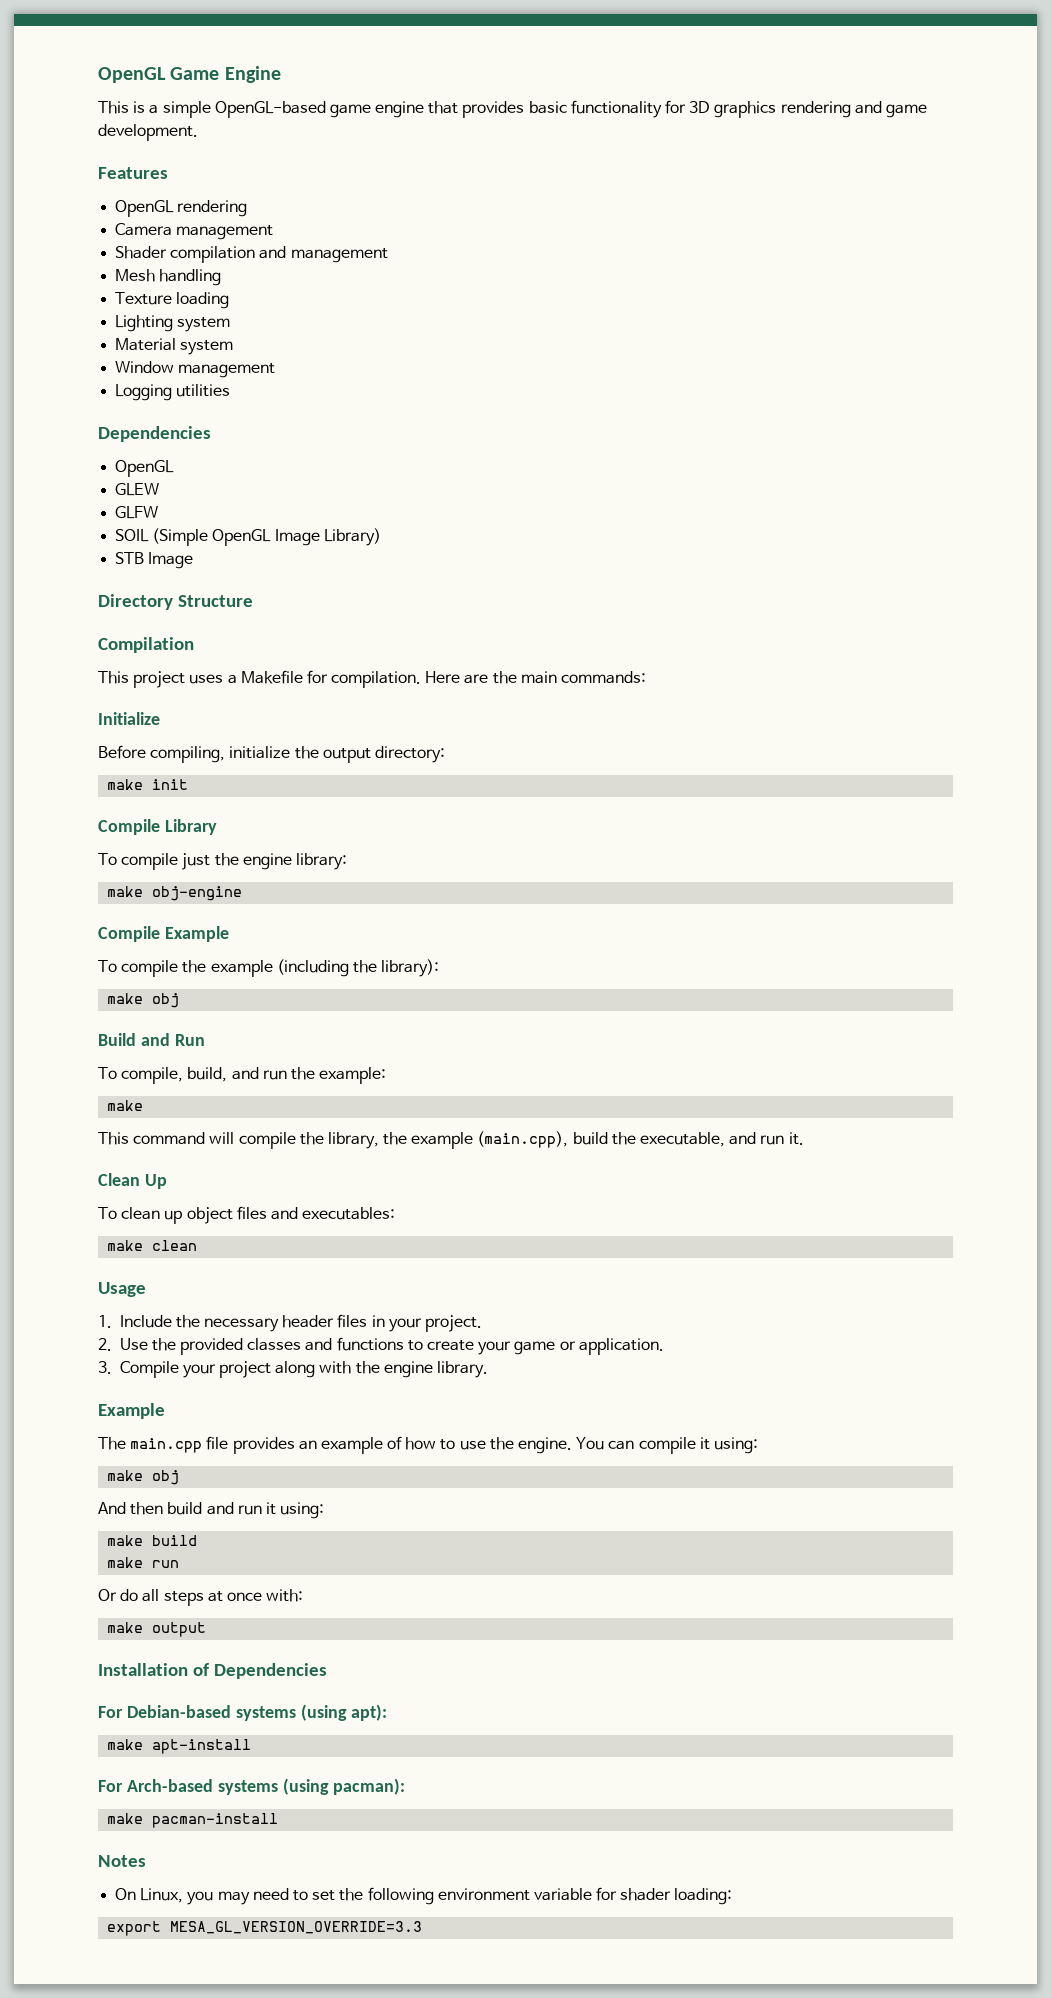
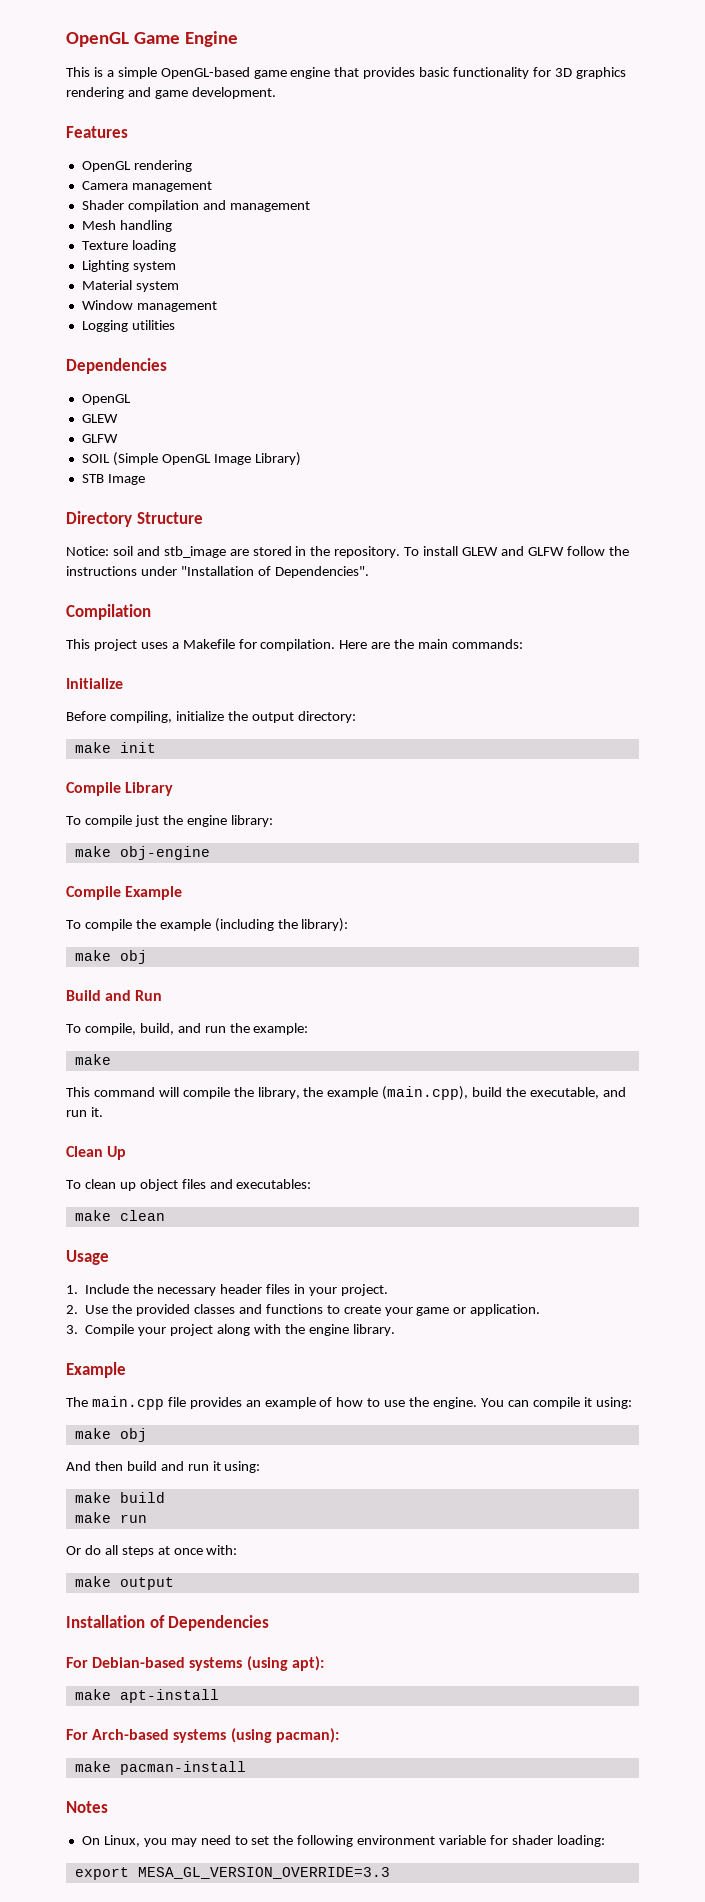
(254, 601) none -> [66,546,629,558] [66,566,369,578] // Notice: soil and stb_image are stored in the repository. To install GLEW and GLFW follow the instructions under "Installation of Dependencies".

